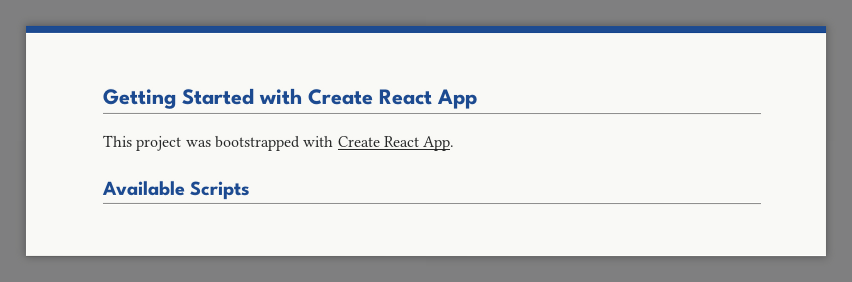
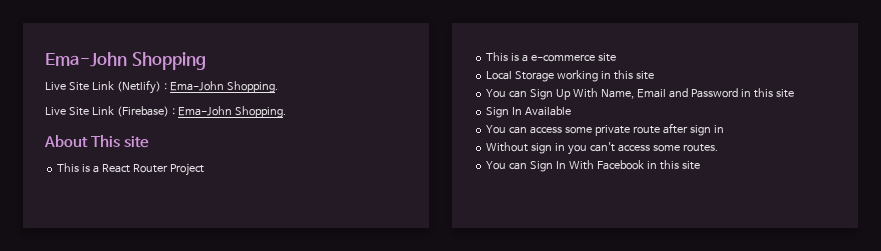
[103,87,478,110] [102,134,456,152] [101,180,251,200] Getting Started with Create React App // This project was bootstrapped with Create React App. // Available Scripts -> [45,52,206,70] [45,80,278,94] [45,106,286,118] [44,135,150,148] [57,163,204,176] [486,52,616,62] [486,70,654,82] [486,88,794,100] [486,106,572,118] [486,123,724,136] [486,142,718,155] [486,160,700,172] Ema-John Shopping // Live Site Link (Netlify) : Ema-John Shopping. // Live Site Link (Firebase) : Ema-John Shopping. // About This site // This is a React Router Project // This is a e-commerce site // Local Storage working in this site // You can Sign Up With Name, Email and Password in this site // Sign In Available // You can access some private route after sign in // Without sign in you can't access some routes. // You can Sign In With Facebook in this site

